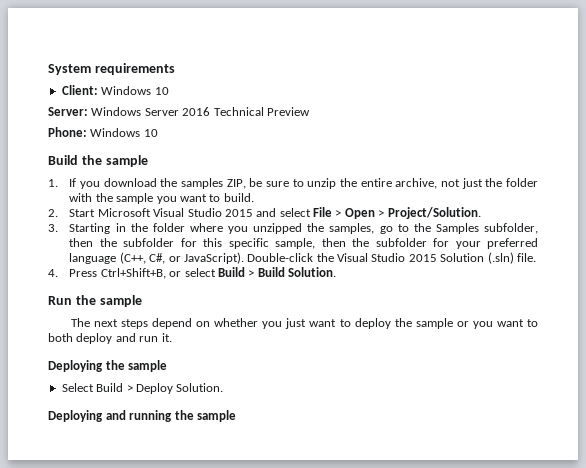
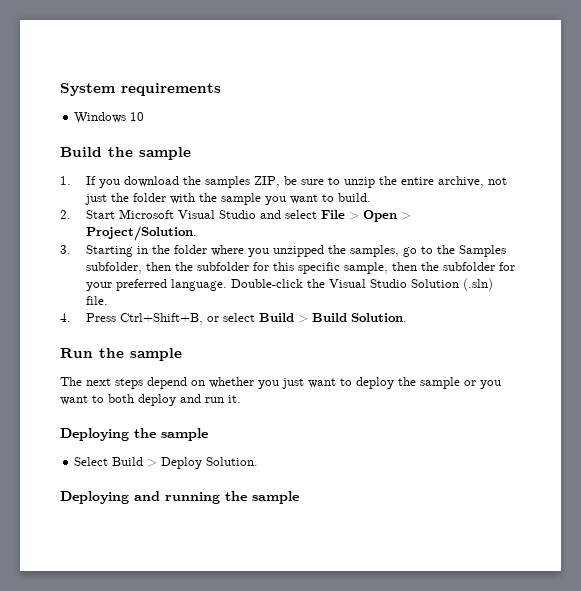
[61,85,169,95] [48,107,310,116] [48,127,87,137] Client: Windows 10 // Server: Windows Server 2016 Technical Preview // Phone: -> (221, 89) none
[224,209,253,217] 2015 -> (256, 214) none
[69,252,244,264] language (C++, C#, or JavaScript). -> [170,279,227,291] language.
[408,254,437,262] 2015 -> (407, 283) none

